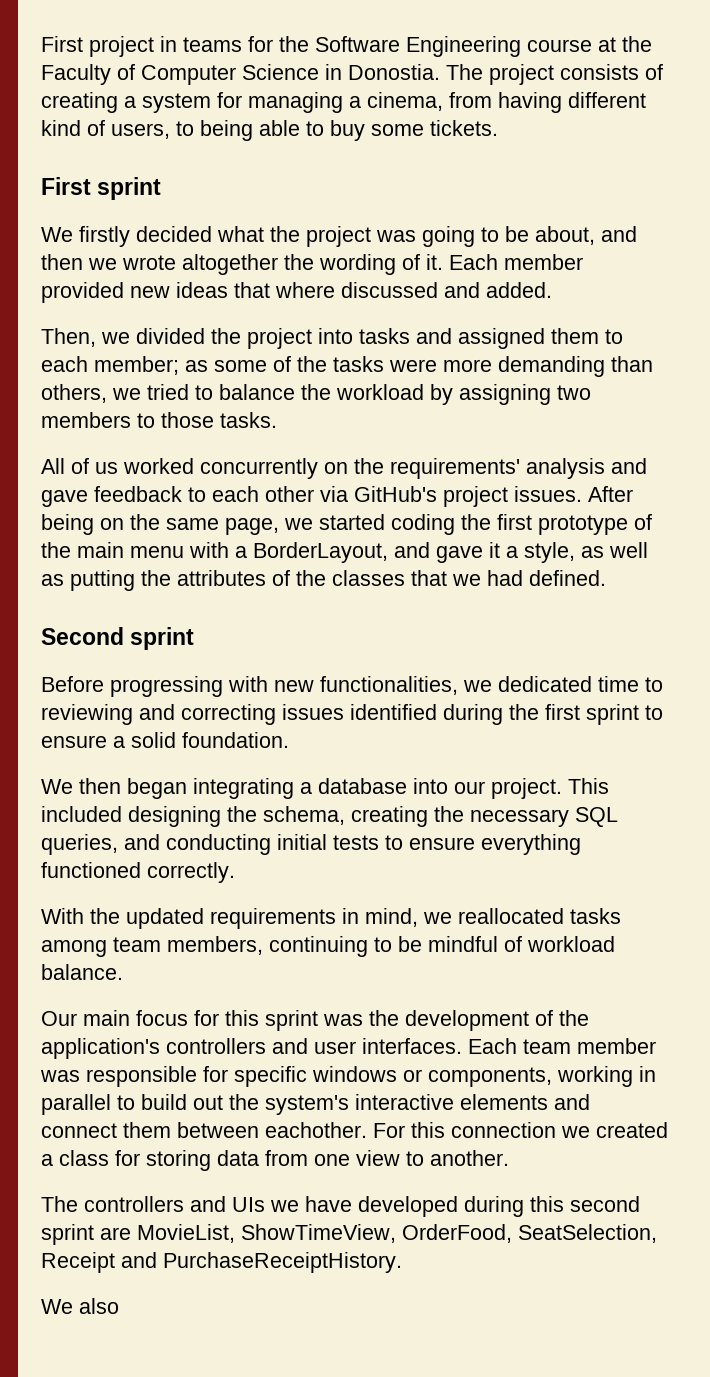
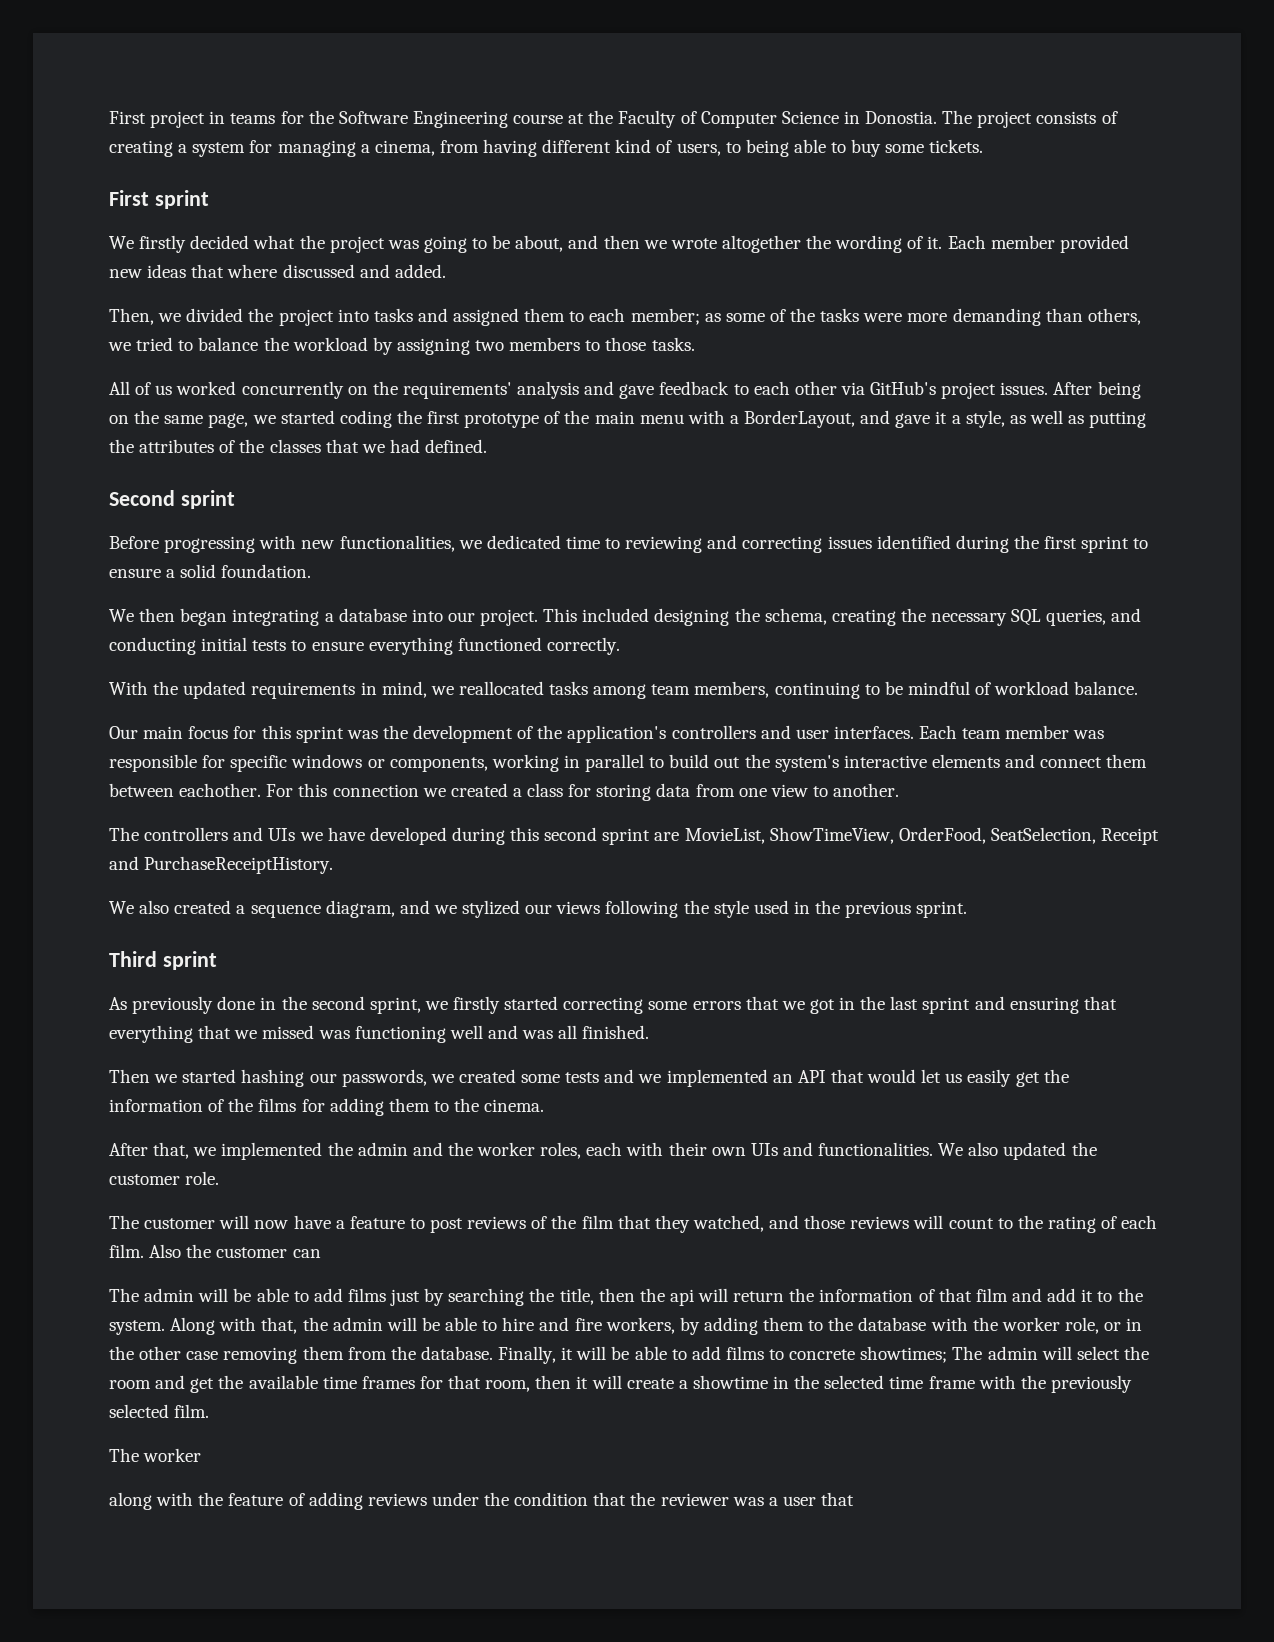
(119, 1306) none -> [174,900,968,918] [109,951,217,970] [109,996,1117,1014] [109,1025,650,1043] [109,1069,1069,1087] [109,1098,545,1116] [109,1142,1097,1160] [109,1171,220,1185] [109,1215,1158,1233] [109,1244,321,1258] [109,1288,1143,1306] [109,1317,1143,1335] [109,1346,1149,1364] [109,1375,1132,1393] [109,1404,210,1418] [109,1448,202,1462] [109,1492,855,1510] created a sequence diagram, and we stylized our views following the style used in the previous sprint. // Third sprint // As previously done in the second sprint, we firstly started correcting some errors that we got in the last sprint and ensuring that everything that we missed was functioning well and was all finished. // Then we started hashing our passwords, we created some tests and we implemented an API that would let us easily get the information of the films for adding them to the cinema. // After that, we implemented the admin and the worker roles, each with their own UIs and functionalities. We also updated the customer role. // The customer will now have a feature to post reviews of the film that they watched, and those reviews will count to the rating of each film. Also the customer can // The admin will be able to add films just by searching the title, then the api will return the information of that film and add it to the system. Along with that, the admin will be able to hire and fire workers, by adding them to the database with the worker role, or in the other case removing them from the database. Finally, it will be able to add films to concrete showtimes; The admin will select the room and get the available time frames for that room, then it will create a showtime in the selected time frame with the previously selected film. // The worker // along with the feature of adding reviews under the condition that the reviewer was a user that

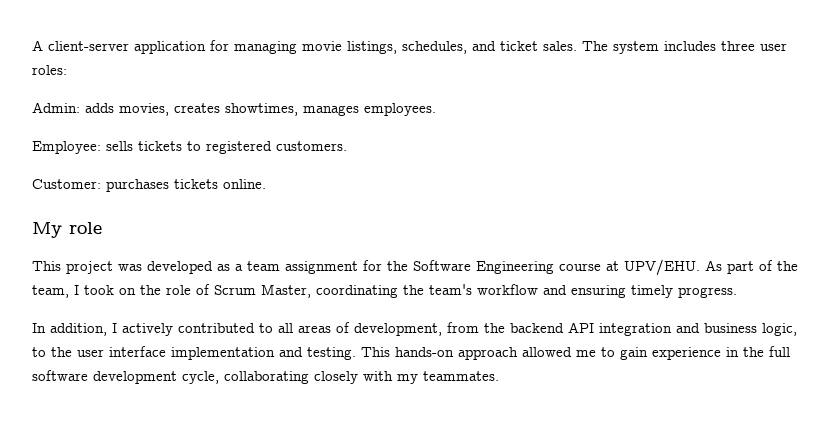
[109,111,276,128] First project in teams -> [32,40,787,54] [32,65,67,75] [32,102,436,116] [32,141,347,154] [32,179,266,192] [32,222,102,238] [32,261,358,274] A client-server application for managing movie listings, schedules, and ticket sales. The system includes three user roles: // Admin: adds movies, creates showtimes, manages employees. // Employee: sells tickets to registered customers. // Customer: purchases tickets online. // My role // This project was developed as a team assignment
[588,110,1118,128] [109,139,984,157] [109,190,209,209] [109,235,1129,253] [109,264,446,278] [109,308,1141,326] [108,337,695,355] [109,381,1141,399] [109,410,1147,428] [109,439,488,453] [109,490,235,509] [109,535,1149,553] [109,564,312,578] [109,608,1142,626] [109,637,620,655] [109,681,1139,699] [109,725,1105,743] [109,754,1148,772] [109,783,900,801] [109,827,1160,845] [109,856,334,874] [109,900,968,918] [109,951,217,970] [109,996,1117,1014] [109,1025,650,1043] [109,1069,1069,1087] [109,1098,545,1116] [109,1142,1097,1160] [109,1171,220,1185] [109,1215,1158,1233] [109,1244,321,1258] [109,1288,1143,1306] [109,1317,1143,1335] [109,1346,1149,1364] [109,1375,1132,1393] [109,1404,210,1418] [109,1448,202,1462] [109,1492,855,1510] the Faculty of Computer Science in Donostia. The project consists of creating a system for managing a cinema, from having different kind of users, to being able to buy some tickets. // First sprint // We firstly decided what the project was going to be about, and then we wrote altogether the wording of it. Each member provided new ideas that where discussed and added. // Then, we divided the project into tasks and assigned them to each member; as some of the tasks were more demanding than others, we tried to balance the workload by assigning two members to those tasks. // All of us worked concurrently on the requirements' analysis and gave feedback to each other via GitHub's project issues. After being on the same page, we started coding the first prototype of the main menu with a BorderLayout, and gave it a style, as well as putting the attributes of the classes that we had defined. // Second sprint // Before progressing with new functionalities, we dedicated time to reviewing and correcting issues identified during the first sprint to ensure a solid foundation. // We then began integrating a database into our project. This included designing the schema, creating the necessary SQL queries, and conducting initial tests to ensure everything functioned correctly. // With the updated requirements in mind, we reallocated tasks among team members, continuing to be mindful of workload balance. // Our main focus for this sprint was the development of the application's controllers and user interfaces. Each team member was responsible for specific windows or components, working in parallel to build out the system's interactive elements and connect them between eachother. For this connection we created a class for storing data from one view to another. // The controllers and UIs we have developed during this second sprint are MovieList, ShowTimeView, OrderFood, SeatSelection, Receipt and PurchaseReceiptHistory. // We also created a sequence diagram, and we stylized our views following the style used in the previous sprint. // Third sprint // As previously done in the second sprint, we firstly started correcting some errors that we got in the last sprint and ensuring that everything that we missed was functioning well and was all finished. // Then we started hashing our passwords, we created some tests and we implemented an API that would let us easily get the information of the films for adding them to the cinema. // After that, we implemented the admin and the worker roles, each with their own UIs and functionalities. We also updated the customer role. // The customer will now have a feature to post reviews of the film that they watched, and those reviews will count to the rating of each film. Also the customer can // The admin will be able to add films just by searching the title, then the api will return the information of that film and add it to the system. Along with that, the admin will be able to hire and fire workers, by adding them to the database with the worker role, or in the other case removing them from the database. Finally, it will be able to add films to concrete showtimes; The admin will select the room and get the available time frames for that room, then it will create a showtime in the selected time frame with the previously selected film. // The worker // along with the feature of adding reviews under the condition that the reviewer was a user that -> [624,259,798,276] [32,284,737,298] [32,322,797,336] [32,346,790,360] [32,370,499,384] UPV/EHU. As part of the team, I took on the role of Scrum Master, coordinating the team's workflow and ensuring timely progress. // In addition, I actively contributed to all areas of development, from the backend API integration and business logic, to the user interface implementation and testing. This hands-on approach allowed me to gain experience in the full software development cycle, collaborating closely with my teammates.

